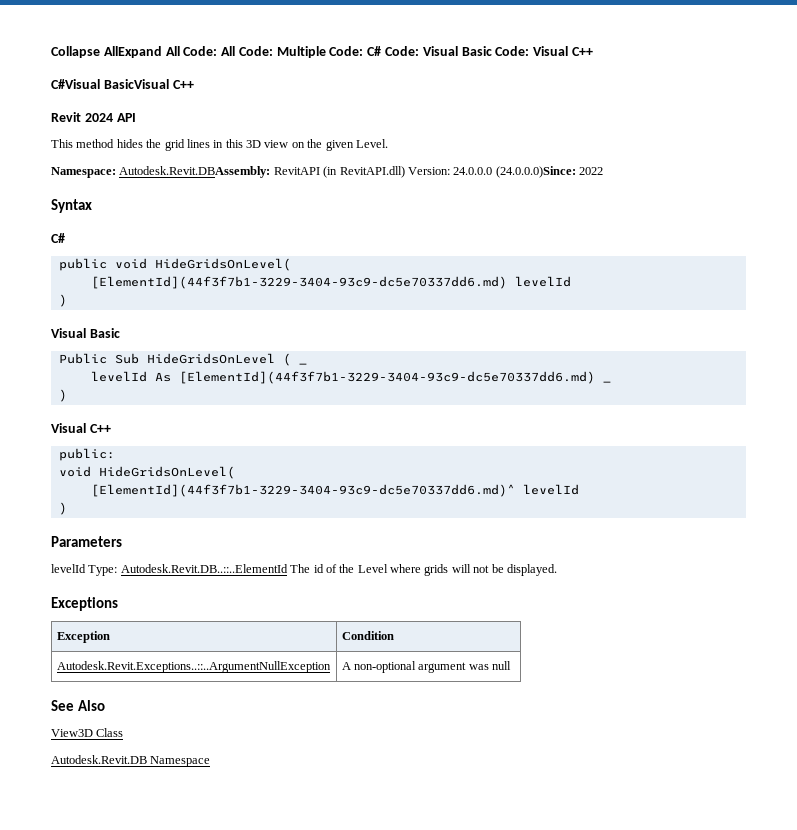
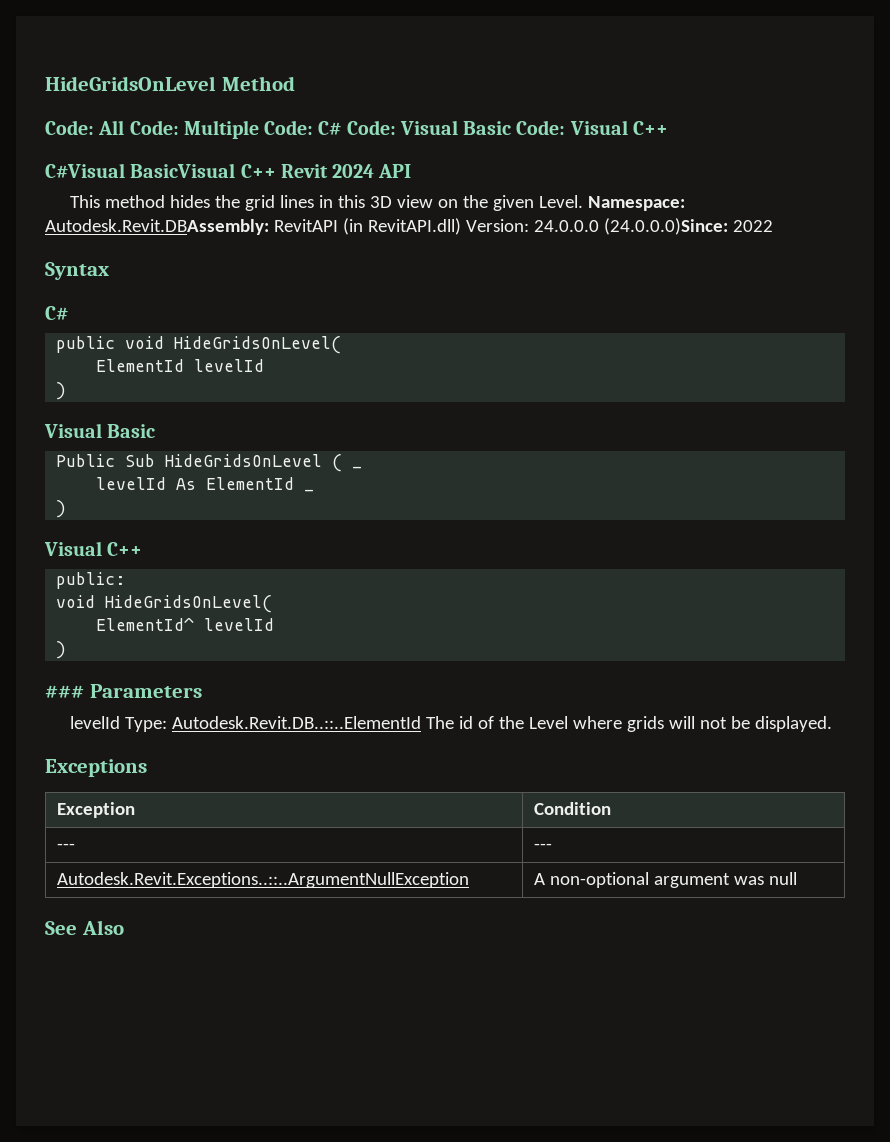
[51,46,180,58] Collapse AllExpand All -> [45,76,295,91] HideGridsOnLevel Method //
(194, 84) // -> (276, 171) none
(388, 143) // -> (583, 201) none
[90,276,507,289] [ElementId](44f3f7b1-3229-3404-93c9-dc5e70337dd6.md) -> [96,359,185,372] ElementId
[178,371,595,384] [ElementId](44f3f7b1-3229-3404-93c9-dc5e70337dd6.md) -> [206,477,295,490] ElementId
[90,484,579,497] [58,502,67,515] [ElementId](44f3f7b1-3229-3404-93c9-dc5e70337dd6.md)^ levelId // ) // -> [96,617,275,631] [56,641,67,659] [45,685,84,698] ElementId^ levelId // ) // ###
(394, 635) none -> [56,843,75,850] [533,843,552,850] // --- | ---
[51,728,124,737] [51,755,211,767] // View3D Class // Autodesk.Revit.DB Namespace -> (124, 927) none

